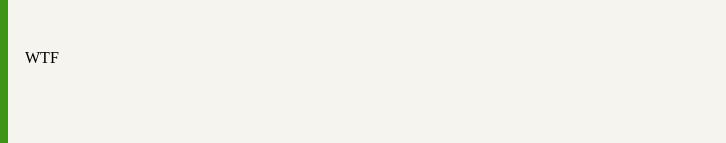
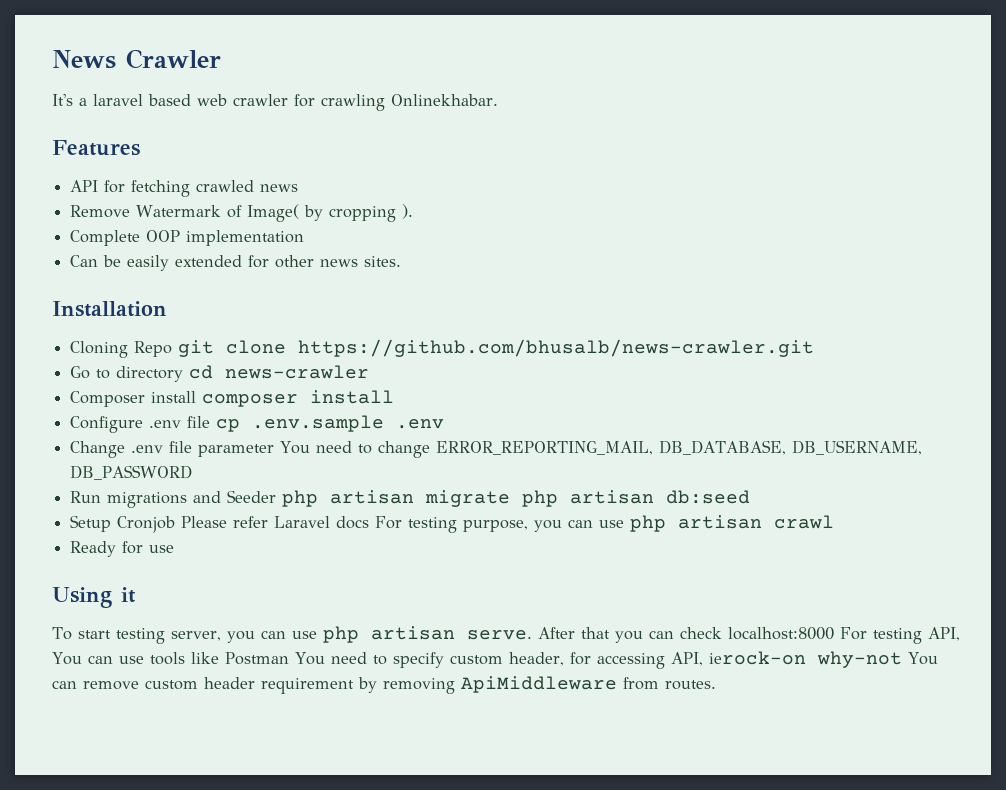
[25,52,59,63] WTF -> [52,49,221,69] [52,94,498,111] [52,140,140,156] [70,180,299,197] [70,204,414,222] [70,230,305,246] [70,255,402,271] [52,301,167,317] [70,339,815,358] [70,365,370,382] [70,390,395,407] [70,415,445,433] [70,440,923,458] [70,465,193,480] [70,490,751,508] [70,515,835,533] [70,541,175,557] [52,587,136,608] [52,626,960,644] [52,651,938,669] [52,676,716,694] News Crawler // It's a laravel based web crawler for crawling Onlinekhabar. // Features // API for fetching crawled news // Remove Watermark of Image( by cropping ). // Complete OOP implementation // Can be easily extended for other news sites. // Installation // Cloning Repo git clone https://github.com/bhusalb/news-crawler.git // Go to directory cd news-crawler // Composer install composer install // Configure .env file cp .env.sample .env // Change .env file parameter You need to change ERROR_REPORTING_MAIL, DB_DATABASE, DB_USERNAME, DB_PASSWORD // Run migrations and Seeder php artisan migrate php artisan db:seed // Setup Cronjob Please refer Laravel docs For testing purpose, you can use php artisan crawl // Ready for use // Using it // To start testing server, you can use php artisan serve. After that you can check localhost:8000 For testing API, You can use tools like Postman You need to specify custom header, for accessing API, ierock-on why-not You can remove custom header requirement by removing ApiMiddleware from routes.

